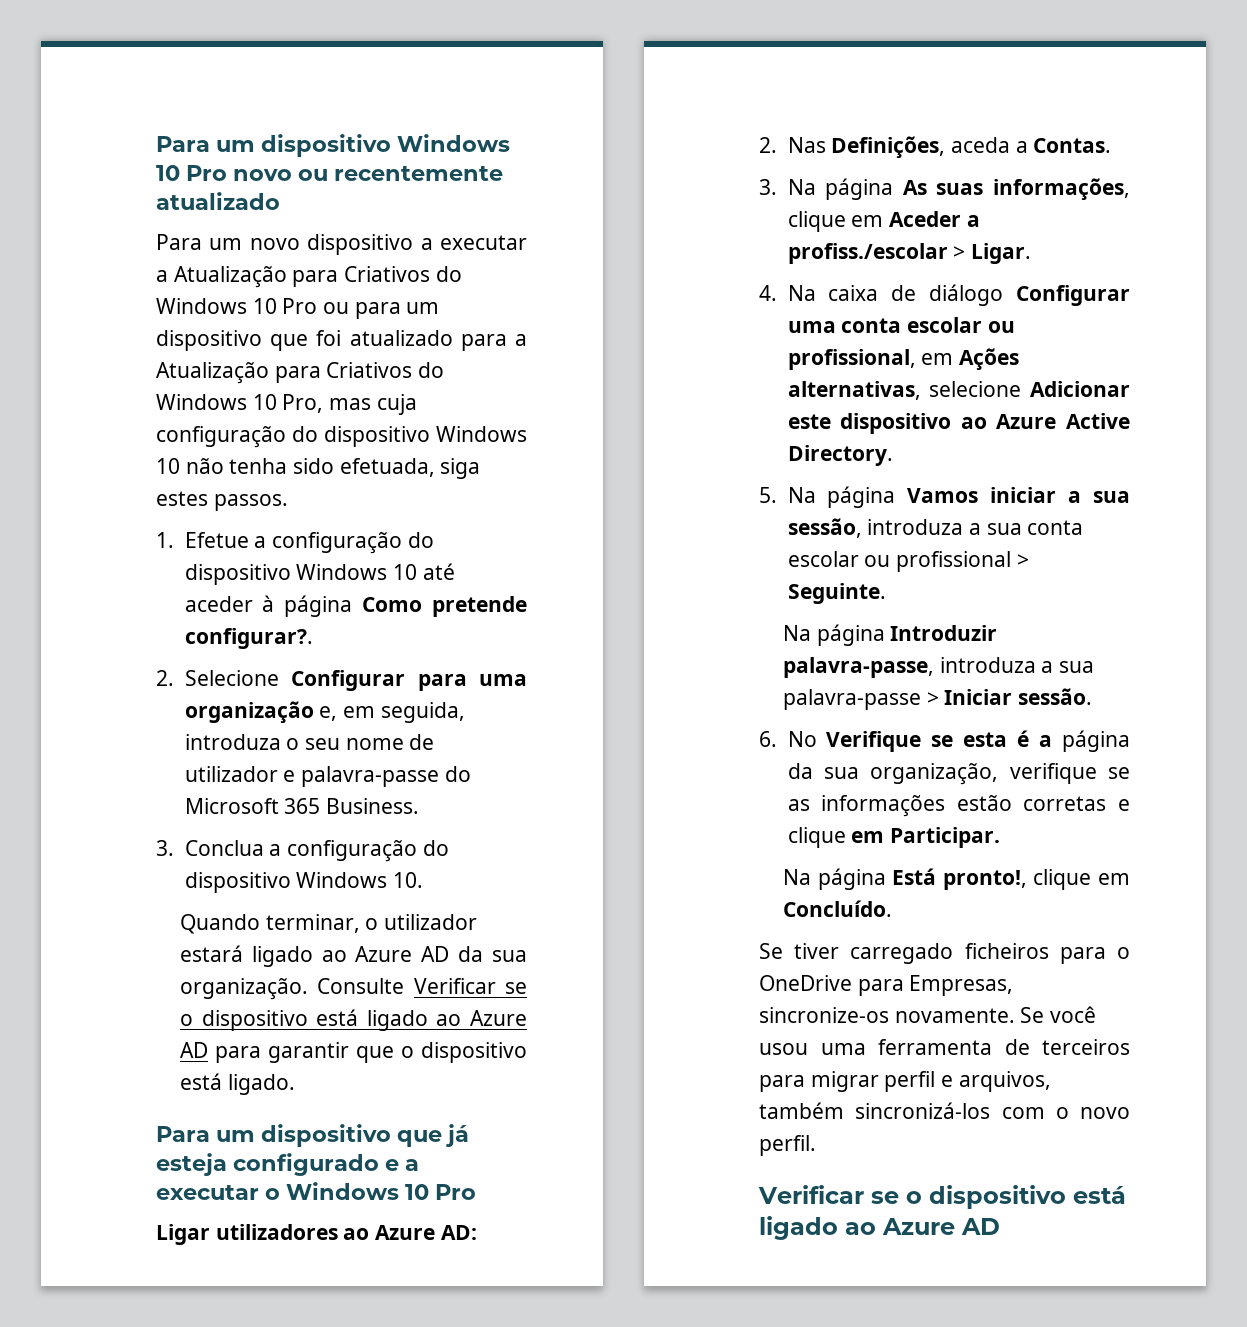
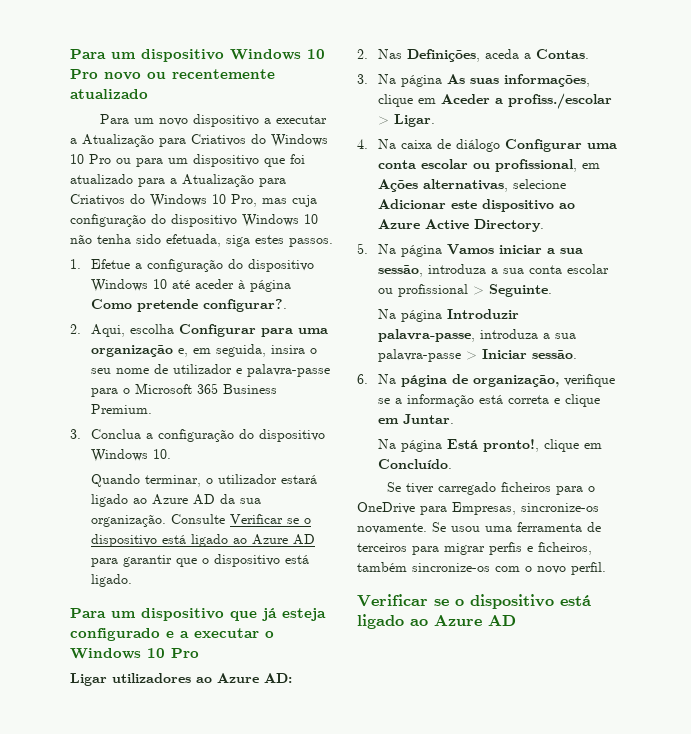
[184,670,279,686] Selecione -> [91,324,175,337] Aqui, escolha
[184,734,281,750] introduza -> [271,345,306,354] insira
[444,766,471,782] [184,798,419,814] do Microsoft 365 Business. -> [91,383,278,397] [91,404,153,414] para o Microsoft 365 Business Premium.
[787,730,1130,752] [787,763,1130,785] [787,795,1107,817] No Verifique se esta é a página da sua organização, verifique se as informações estão corretas -> [378,374,616,387] [378,394,550,407] Na página de organização, verifique se a informação está correta
[889,827,1000,848] Participar. -> [403,414,455,424] Juntar.
[1050,1006,1097,1023] você -> (446, 527) none
[884,1071,1051,1092] [759,1102,991,1119] perfil e arquivos, também sincronizá-los -> [489,542,592,555] [357,562,490,572] perfis e ficheiros, também sincronize-os

